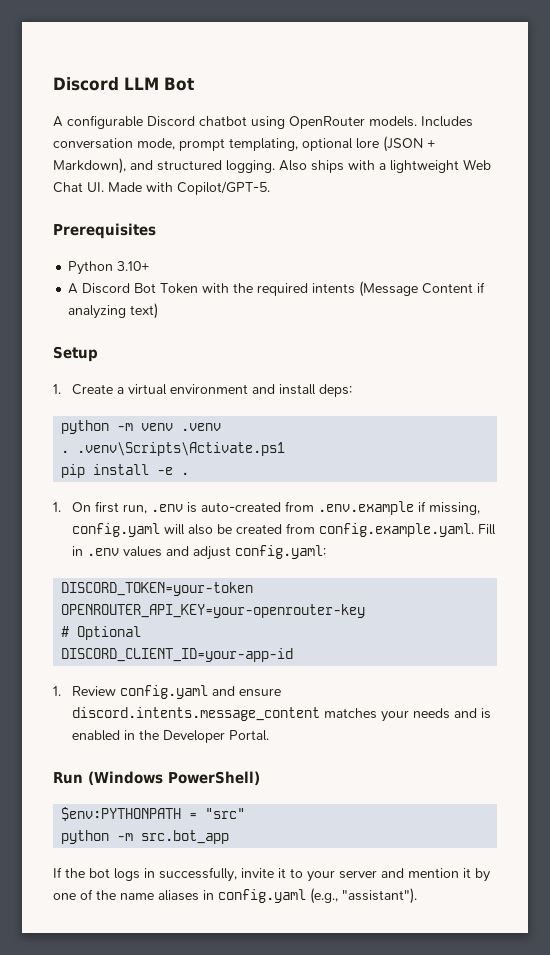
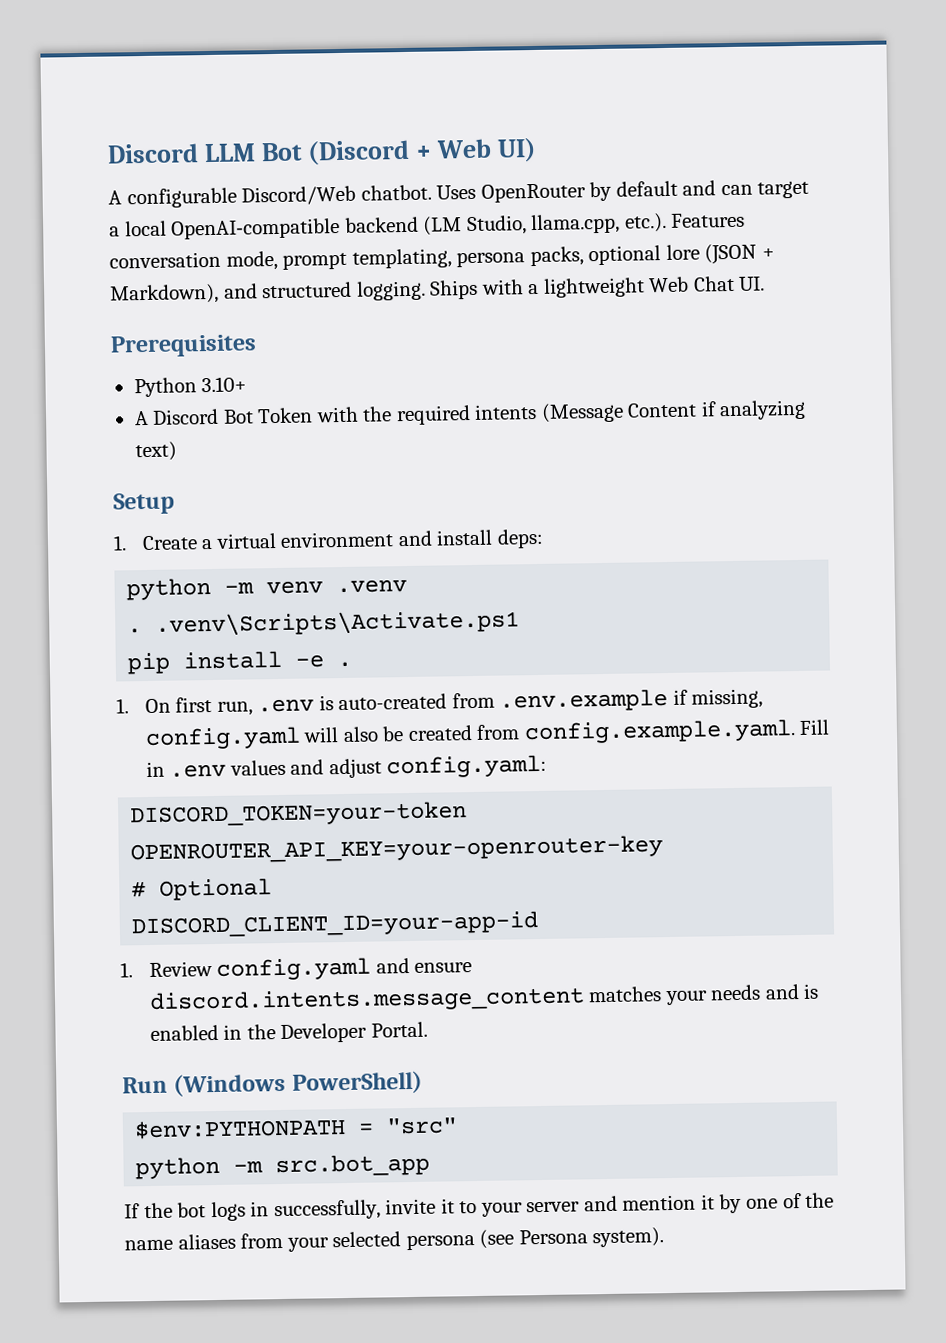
[53,115,473,129] // A configurable Discord chatbot using OpenRouter models. Includes -> [307,137,538,166] [108,180,810,209] [109,212,746,240] (Discord + Web UI) // A configurable Discord/Web chatbot. Uses OpenRouter by default and can target a local OpenAI‑compatible backend (LM Studio, llama.cpp, etc.). Features
(298, 144) none -> [456,246,584,268] persona packs,
[279,160,344,173] Also ships -> [429,279,479,300] Ships
[108,181,270,195] Made with Copilot/GPT-5. -> (766, 283) none
[203,888,417,904] in config.yaml (e.g., "assistant"). -> [240,1227,665,1252] from your selected persona (see Persona system).

